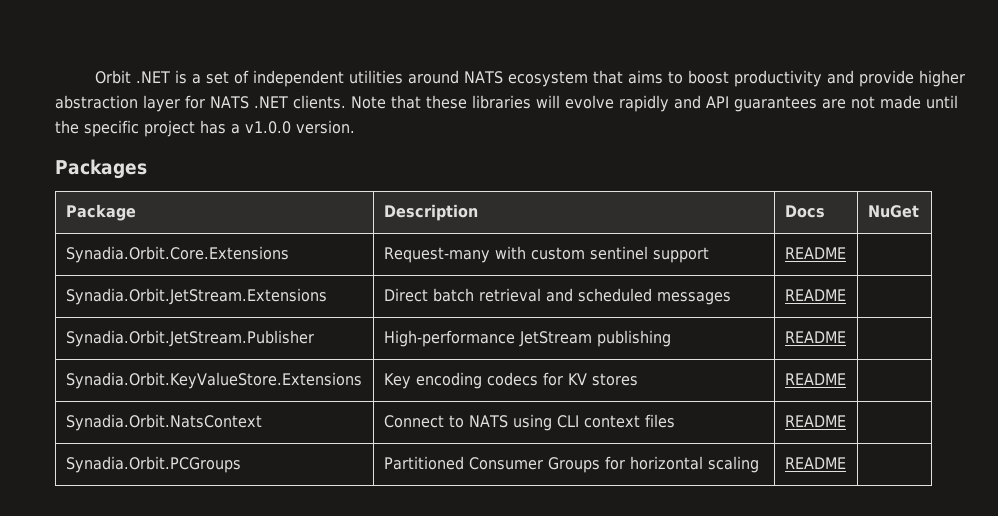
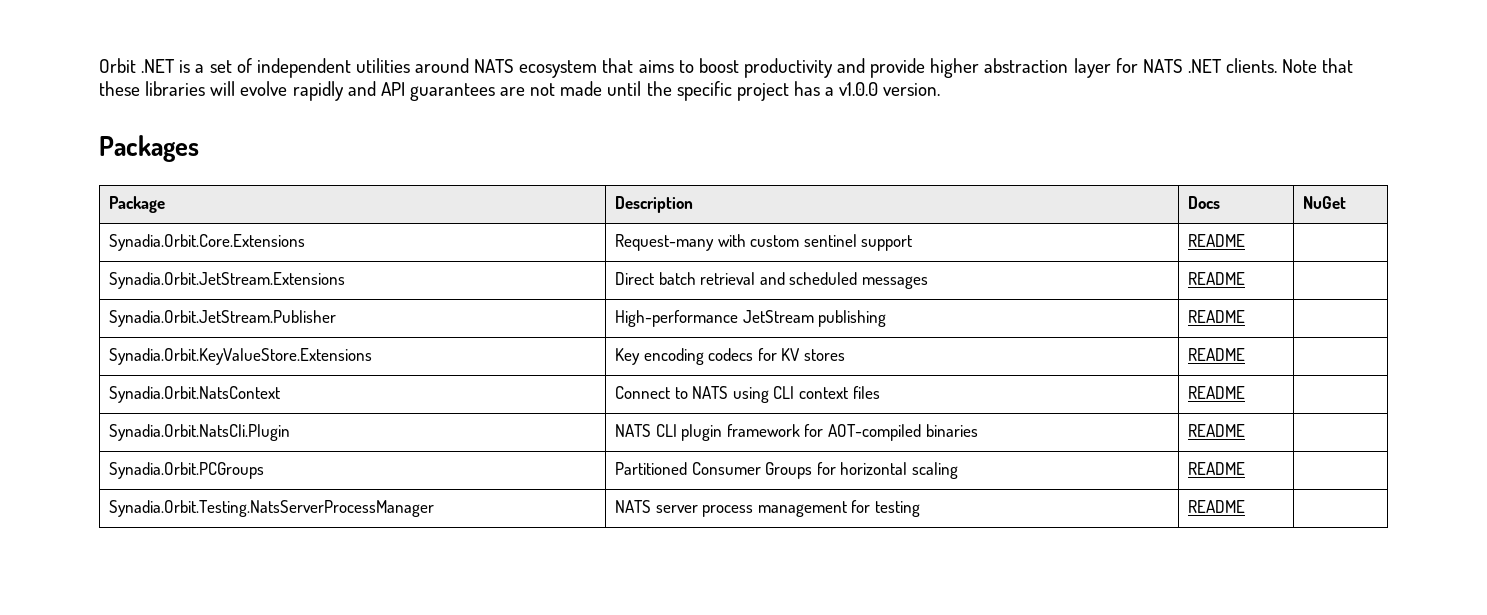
(846, 421) none -> [109,424,291,441] [615,424,978,441] [1188,424,1246,437] // Synadia.Orbit.NatsCli.Plugin | NATS CLI plugin framework for AOT-compiled binaries | README |
(846, 463) none -> [109,500,435,517] [615,500,920,517] [1188,500,1246,513] // Synadia.Orbit.Testing.NatsServerProcessManager | NATS server process management for testing | README |

